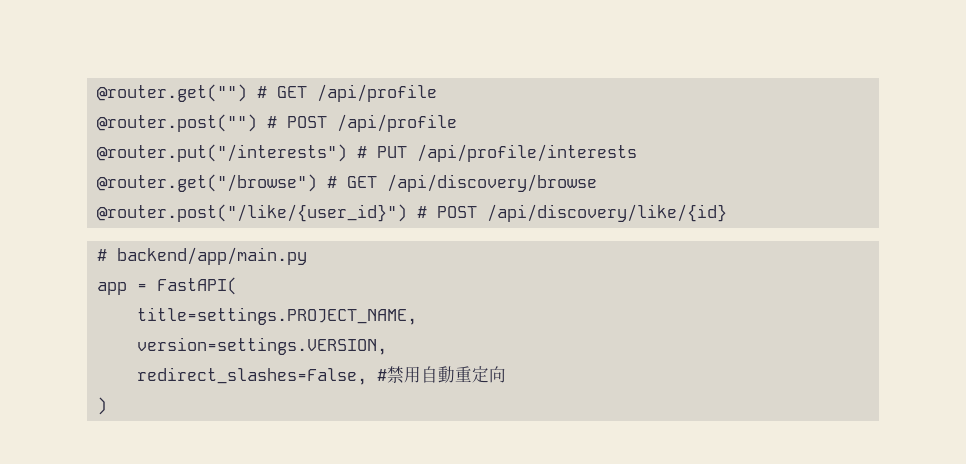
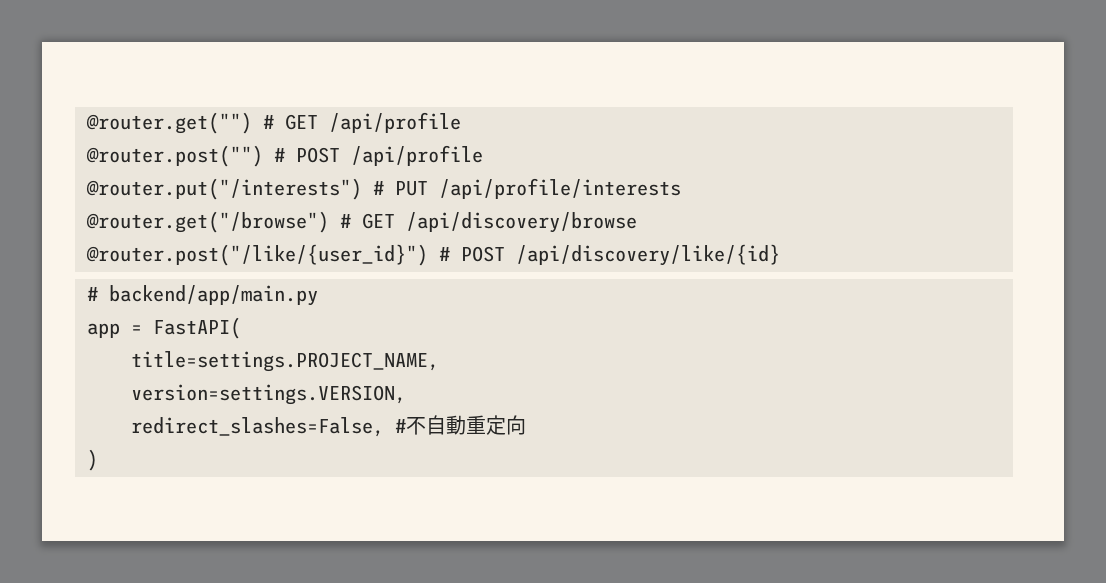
[387,366,422,384] 禁用 -> [406,417,427,435] 不

